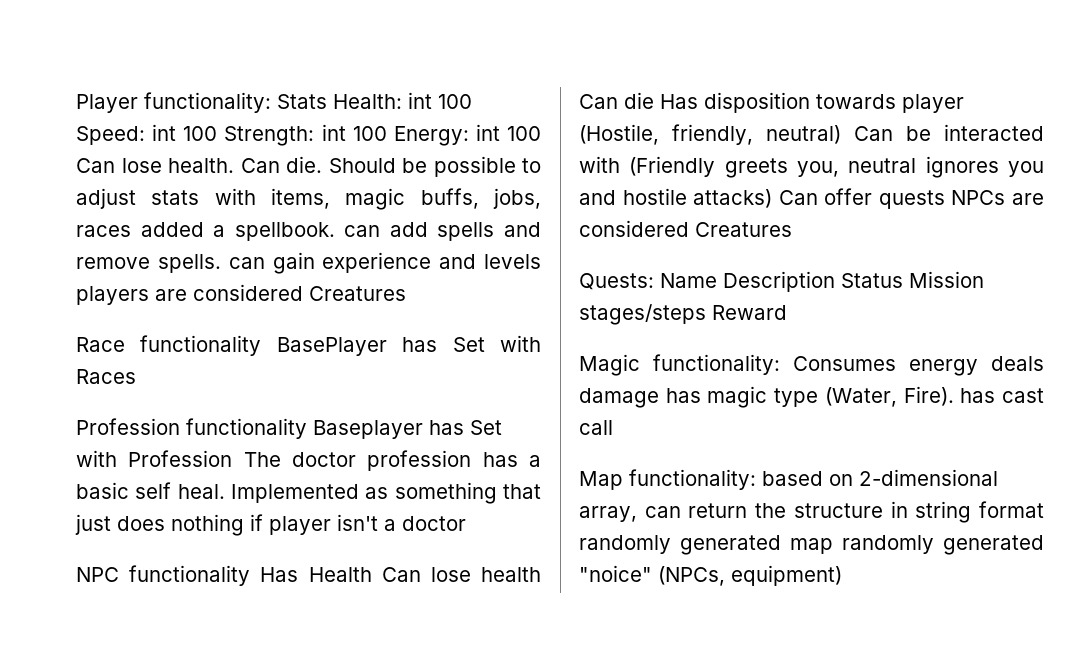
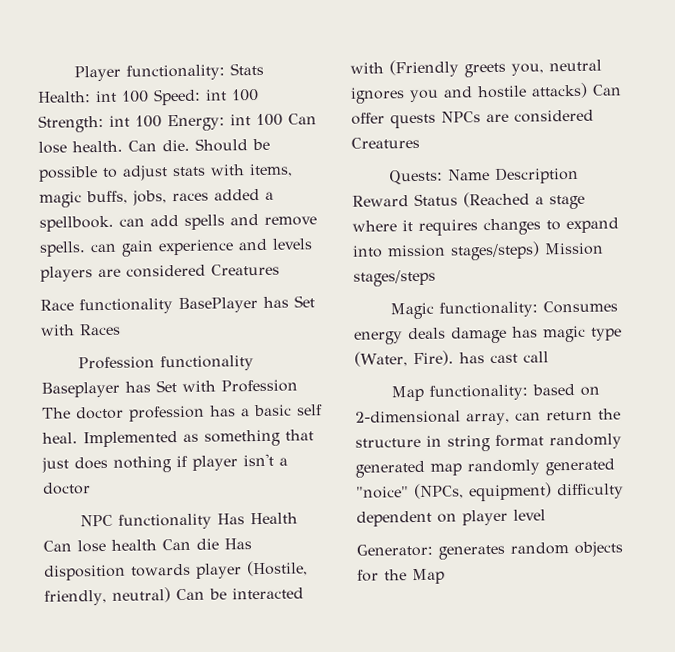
[841,273,903,288] Status -> [352,191,585,210] [352,217,619,236] [352,241,540,261] Reward Status (Reached a stage where it requires changes to expand into mission stages/steps)
[712,305,787,320] Reward -> (436, 278) none
(842, 575) none -> [557,483,624,500] [356,509,546,527] [356,541,623,560] [357,568,445,585] difficulty dependent on player level // Generator: generates random objects for the Map

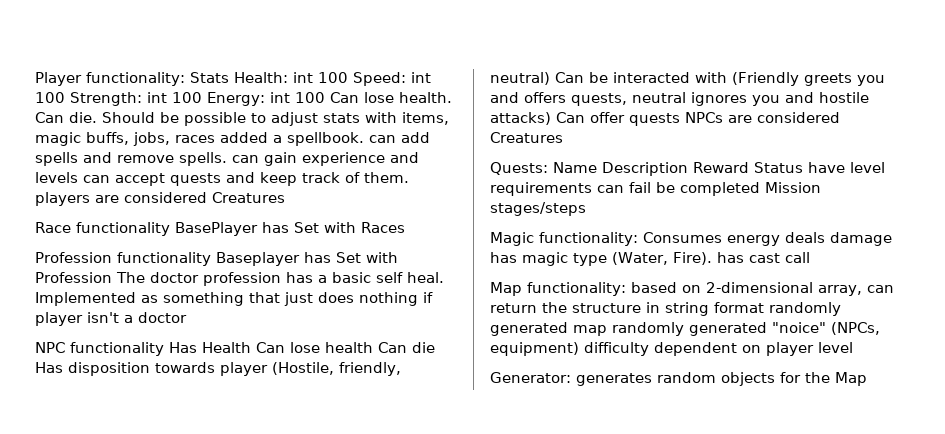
(313, 244) none -> [83,172,409,186] can accept quests and keep track of them.
[511,63,544,76] you, -> [856,75,885,86] [490,92,627,106] you and offers quests,
[463,191,585,210] [352,217,619,236] [352,241,540,261] (Reached a stage where it requires changes to expand into mission stages/steps) -> [808,162,885,173] [490,182,760,196] have level requirements can fail be completed

